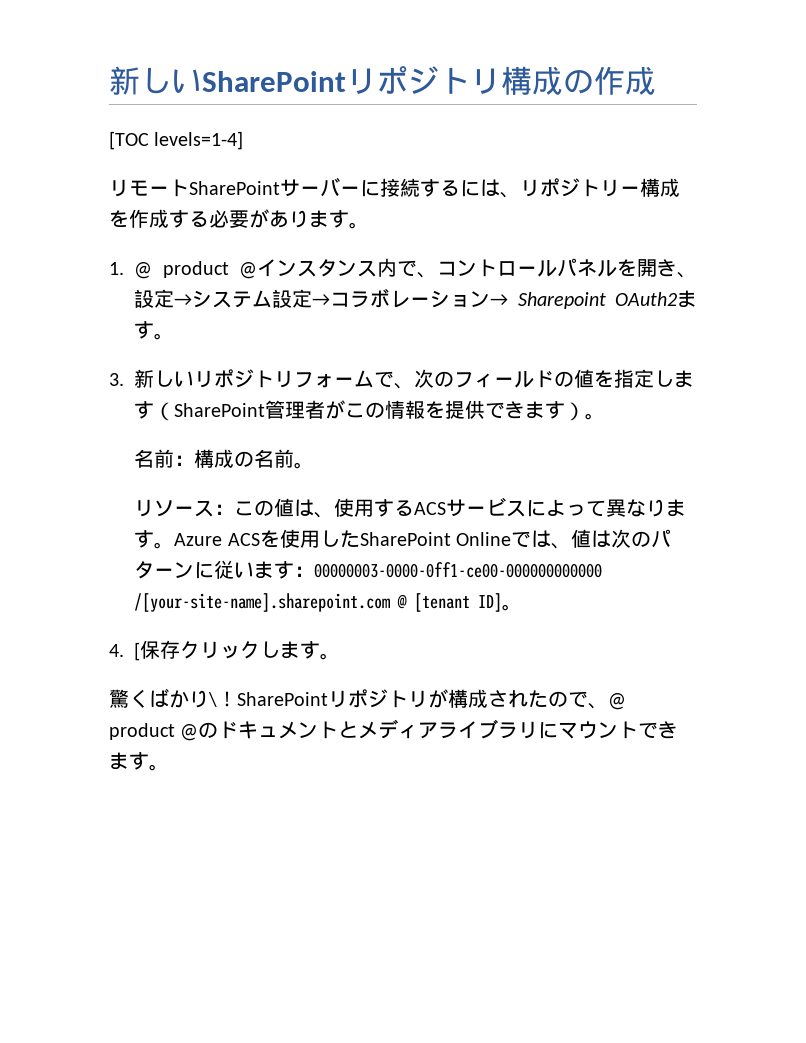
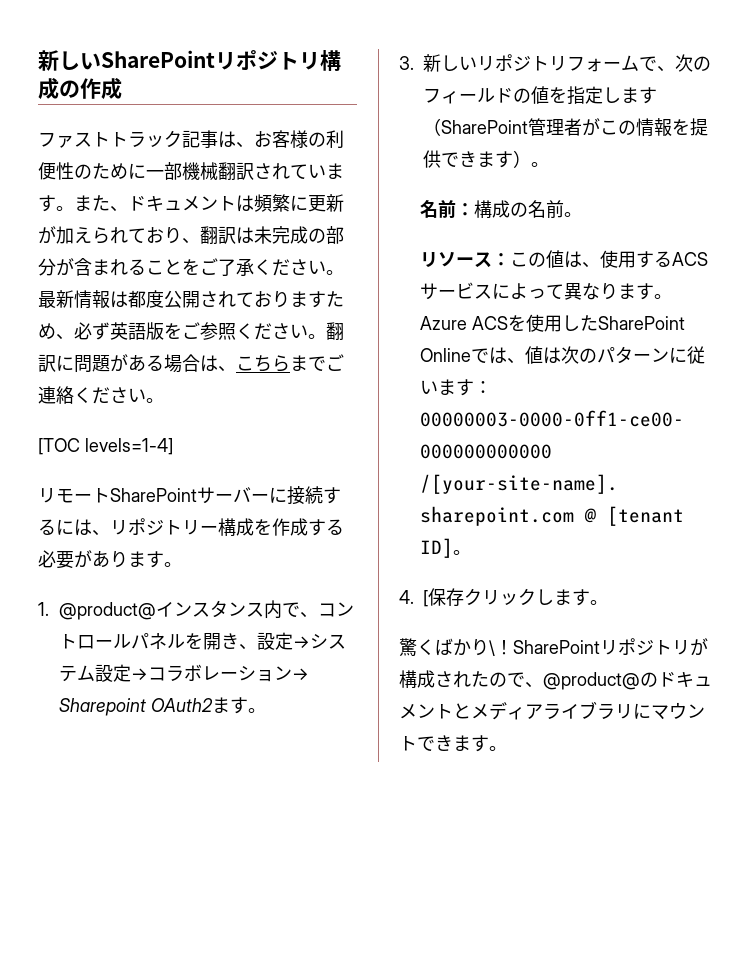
(656, 80) none -> [38,130,344,148] [38,162,344,180] [38,194,344,212] [38,226,344,244] [38,258,344,276] [38,290,344,309] [38,322,344,340] [38,354,344,373] [38,386,164,404] // ファストトラック記事は、お客様の利便性のために一部機械翻訳されています。また、ドキュメントは頻繁に更新が加えられており、翻訳は未完成の部分が含まれることをご了承ください。最新情報は都度公開されておりますため、必ず英語版をご参照ください。翻訳に問題がある場合は、こちらまでご連絡ください。
[134,261,257,279] @ product @ -> [59,602,157,620] @product@
[608,693,626,710] [109,723,199,741] @ product @ -> [543,672,640,690] @product@

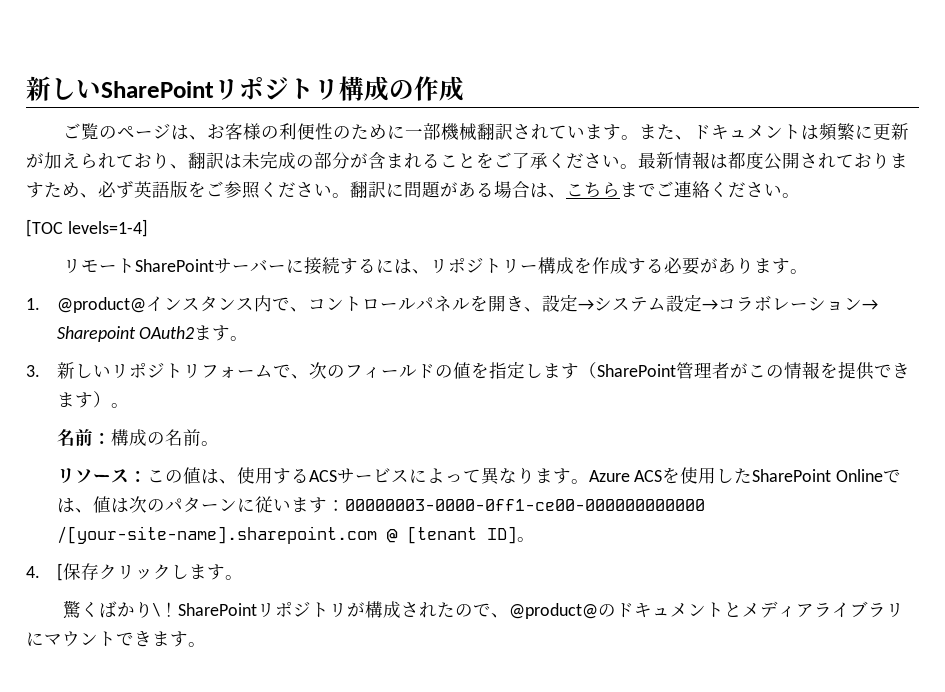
[38,130,218,148] ファストトラック記事 -> [63,123,172,140] ご覧のページ

